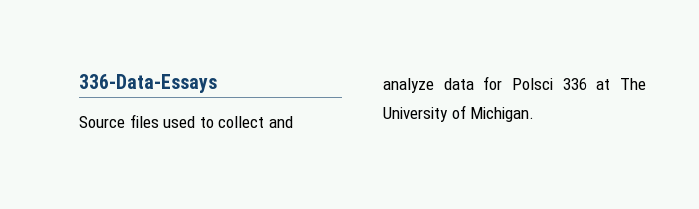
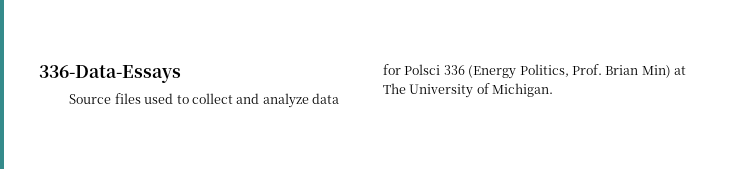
(587, 84) none -> [468,64,671,79] (Energy Politics, Prof. Brian Min)

